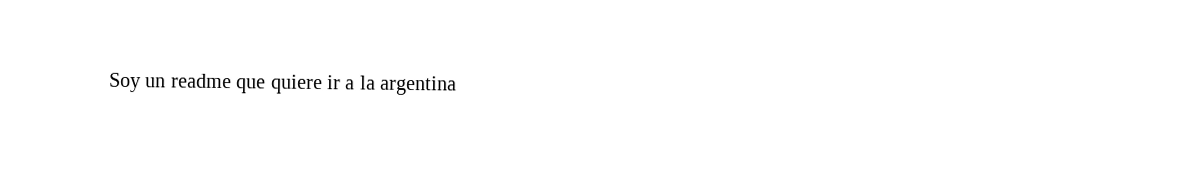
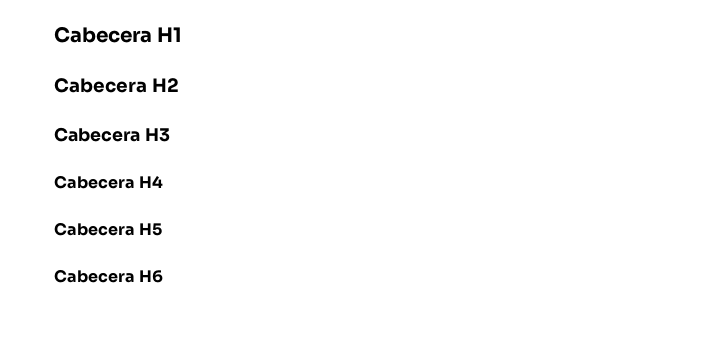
[109,72,458,96] Soy un readme que quiere ir a la argentina -> [54,26,183,43] [54,78,179,93] [54,127,170,142] [54,175,164,189] [54,222,163,236] [54,269,164,283] Cabecera H1 // Cabecera H2 // Cabecera H3 // Cabecera H4 // Cabecera H5 // Cabecera H6

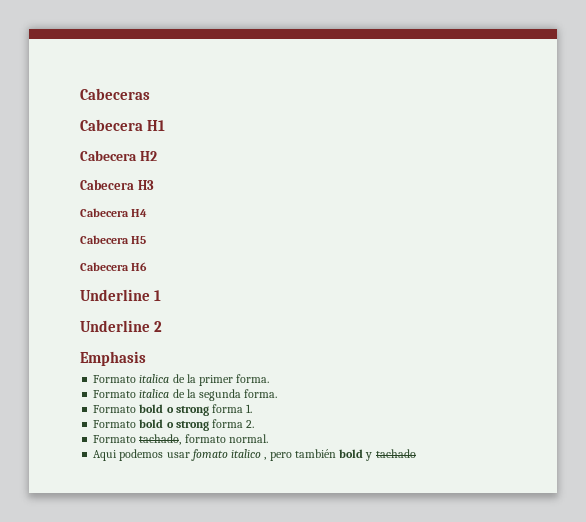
(54, 34) none -> [80,88,150,100] Cabeceras //
(164, 276) none -> [80,289,162,301] [80,320,163,332] [80,351,146,366] [93,374,270,386] [93,389,278,401] [93,404,253,416] [93,419,255,431] [93,434,268,445] [93,449,416,461] // Underline 1 // Underline 2 // Emphasis // Formato italica de la primer forma. // Formato italica de la segunda forma. // Formato bold o strong forma 1. // Formato bold o strong forma 2. // Formato tachado, formato normal. // Aqui podemos usar fomato italico , pero también bold y tachado

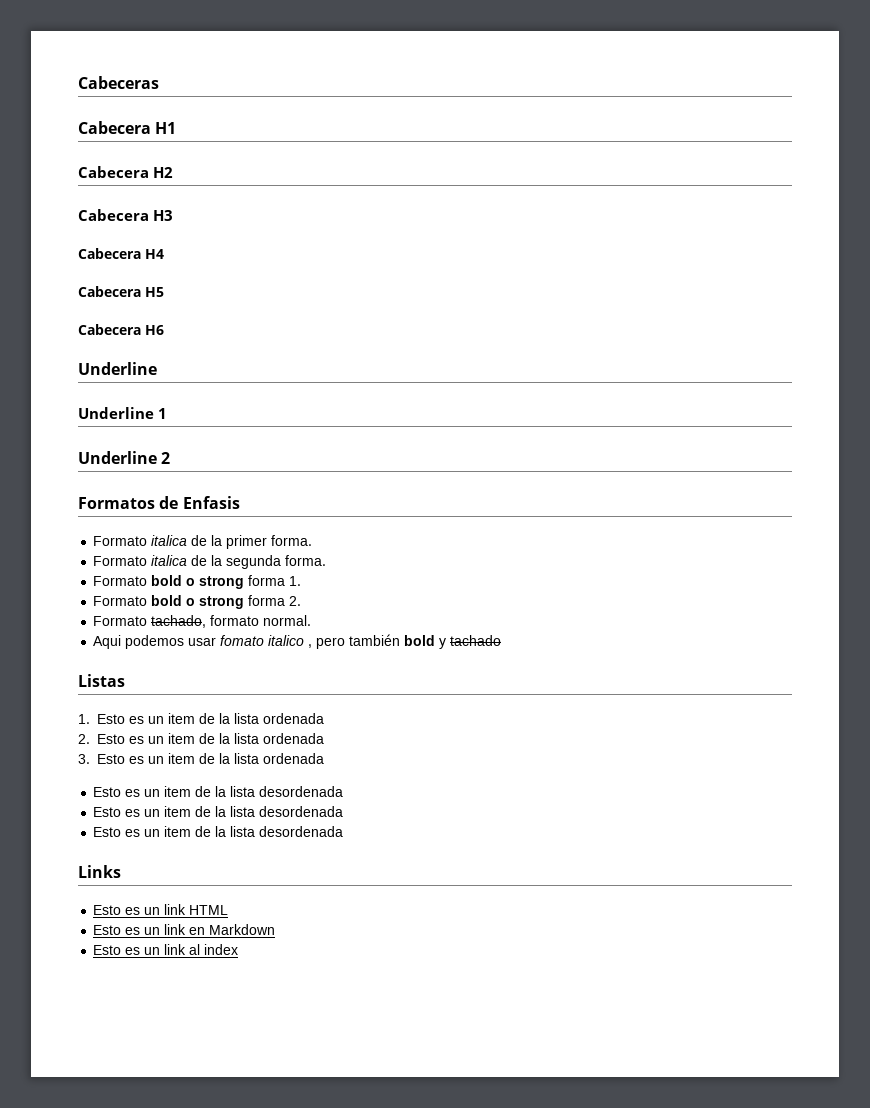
(150, 295) none -> [78,407,154,419] // Underline
[80,351,146,366] Emphasis -> [78,496,240,509] Formatos de Enfasis
(416, 453) none -> [78,674,125,687] [78,713,325,724] [78,733,325,744] [78,753,325,764] [93,786,344,797] [93,806,344,817] [93,826,344,837] [78,865,121,878] [93,904,229,915] [93,924,276,935] [93,944,239,955] // Listas // 1. Esto es un item de la lista ordenada // 2. Esto es un item de la lista ordenada // 3. Esto es un item de la lista ordenada // Esto es un item de la lista desordenada // Esto es un item de la lista desordenada // Esto es un item de la lista desordenada // Links // Esto es un link HTML // Esto es un link en Markdown // Esto es un link al index

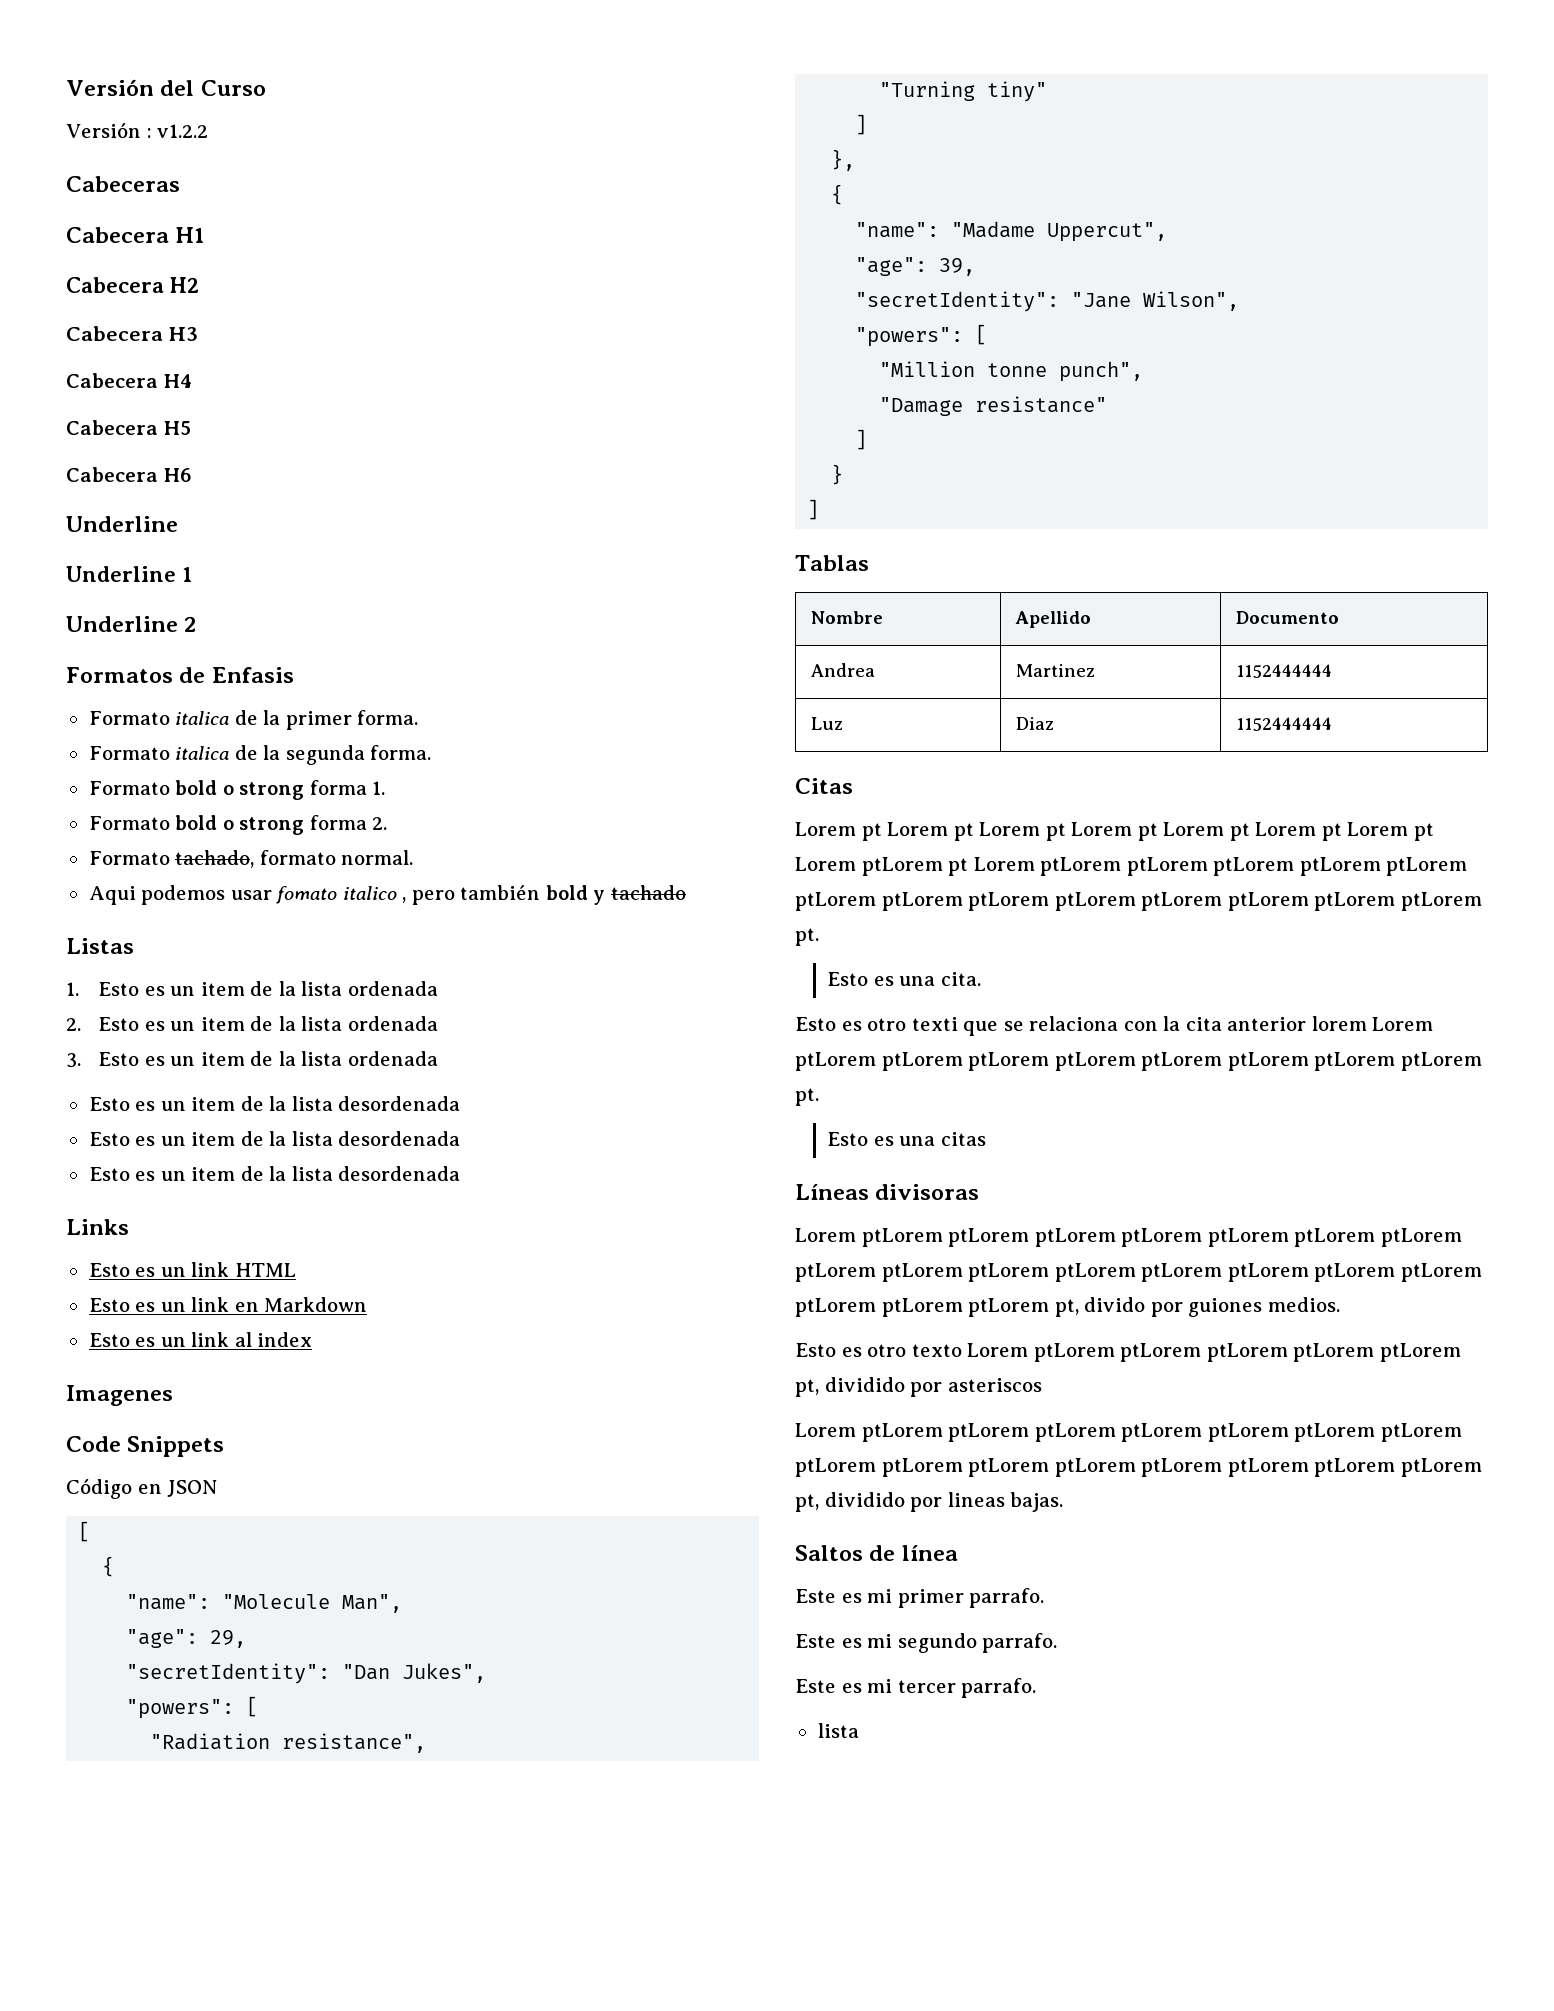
(78, 82) none -> [66,79,266,96] [66,122,209,138] Versión del Curso // Versión : v1.2.2 //
(239, 949) none -> [66,1385,173,1406] [66,1436,225,1457] [66,1478,218,1499] [78,1521,91,1542] [102,1556,115,1577] [126,1594,403,1613] [126,1629,247,1648] [126,1663,487,1684] [126,1696,259,1719] [150,1733,427,1753] [879,81,1048,102] [855,114,868,135] [831,149,856,171] [831,184,844,205] [855,221,1168,242] [855,257,976,276] [855,291,1240,312] [855,324,988,347] [879,361,1144,382] [879,396,1108,416] [855,429,868,450] [831,464,844,485] [807,499,820,520] [795,555,869,571] [811,611,884,624] [1015,611,1092,628] [1236,611,1340,624] [811,663,876,677] [1016,664,1096,677] [1236,664,1333,678] [811,717,844,730] [1016,717,1055,730] [1236,717,1333,731] [795,778,853,794] [795,822,1434,841] [795,857,1468,876] [795,892,1482,911] [795,928,819,946] [827,972,981,986] [795,1016,1434,1036] [795,1052,1482,1071] [795,1088,819,1106] [827,1132,986,1146] [795,1184,980,1200] [795,1228,1462,1247] [795,1263,1482,1282] [795,1297,1340,1317] [795,1343,1461,1362] [795,1377,1042,1397] [795,1423,1462,1442] [795,1458,1482,1477] [795,1492,1064,1512] [795,1545,958,1561] [795,1588,1045,1608] [795,1633,1058,1653] [795,1678,1037,1698] [817,1723,859,1738] // Imagenes // Code Snippets // Código en JSON // [ // { // "name": "Molecule Man", // "age": 29, // "secretIdentity": "Dan Jukes", // "powers": [ // "Radiation resistance", // "Turning tiny" // ] // }, // { // "name": "Madame Uppercut", // "age": 39, // "secretIdentity": "Jane Wilson", // "powers": [ // "Million tonne punch", // "Damage resistance" // ] // } // ] // Tablas // Nombre | Apellido | Documento // Andrea | Martinez | 1152444444 // Luz | Diaz | 1152444444 // Citas // Lorem pt Lorem pt Lorem pt Lorem pt Lorem pt Lorem pt Lorem pt Lorem ptLorem pt Lorem ptLorem ptLorem ptLorem ptLorem ptLorem ptLorem ptLorem ptLorem ptLorem ptLorem ptLorem ptLorem ptLorem pt. // Esto es una cita. // Esto es otro texti que se relaciona con la cita anterior lorem Lorem ptLorem ptLorem ptLorem ptLorem ptLorem ptLorem ptLorem ptLorem pt. // Esto es una citas // Líneas divisoras // Lorem ptLorem ptLorem ptLorem ptLorem ptLorem ptLorem ptLorem ptLorem ptLorem ptLorem ptLorem ptLorem ptLorem ptLorem ptLorem ptLorem ptLorem ptLorem pt, divido por guiones medios. // Esto es otro texto Lorem ptLorem ptLorem ptLorem ptLorem ptLorem pt, dividido por asteriscos // Lorem ptLorem ptLorem ptLorem ptLorem ptLorem ptLorem ptLorem ptLorem ptLorem ptLorem ptLorem ptLorem ptLorem ptLorem ptLorem pt, dividido por lineas bajas. // Saltos de línea // Este es mi primer parrafo. // Este es mi segundo parrafo. // Este es mi tercer parrafo. // lista

